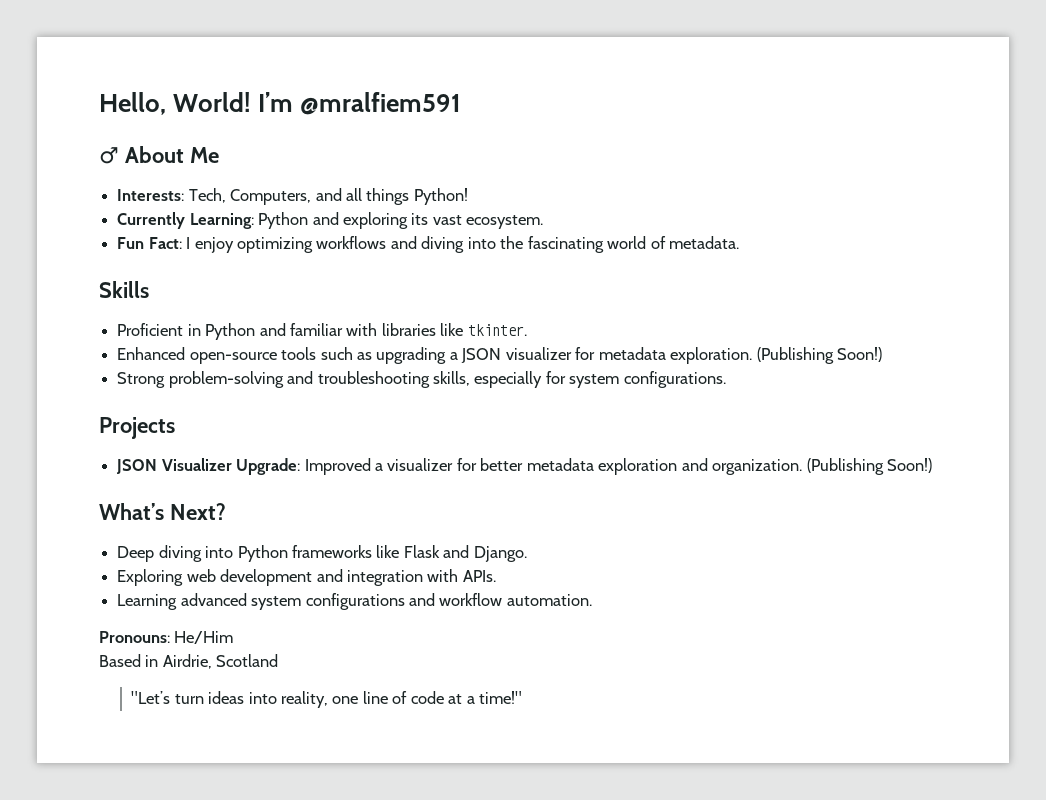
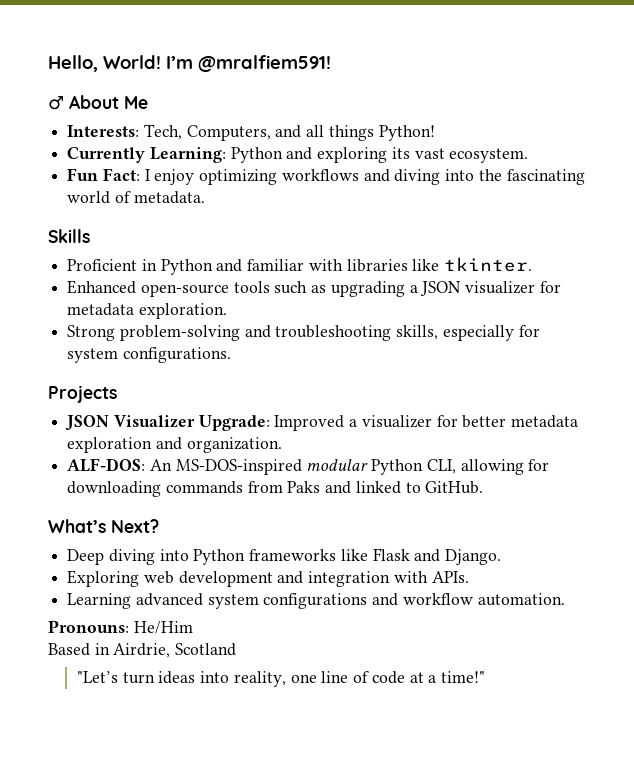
[300,92,462,115] @mralfiem591 -> [198,55,331,73] @mralfiem591!
[756,347,883,364] (Publishing Soon!) -> (227, 311) none
[806,458,933,475] (Publishing Soon!) -> [67,458,550,475] [67,481,484,497] // ALF-DOS: An MS-DOS-inspired modular Python CLI, allowing for downloading commands from Paks and linked to GitHub.

